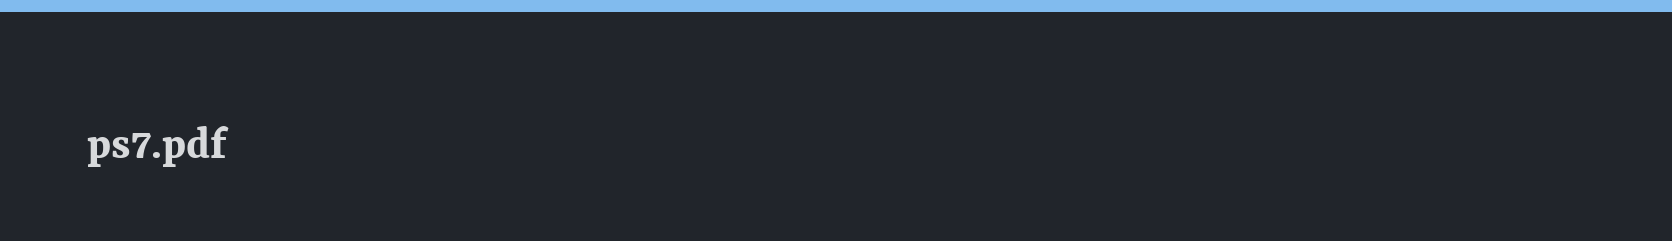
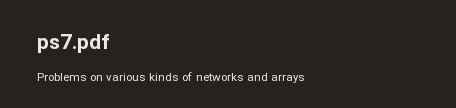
(229, 146) none -> [37,72,305,83] // Problems on various kinds of networks and arrays

